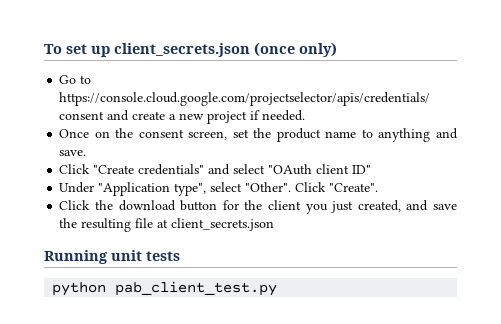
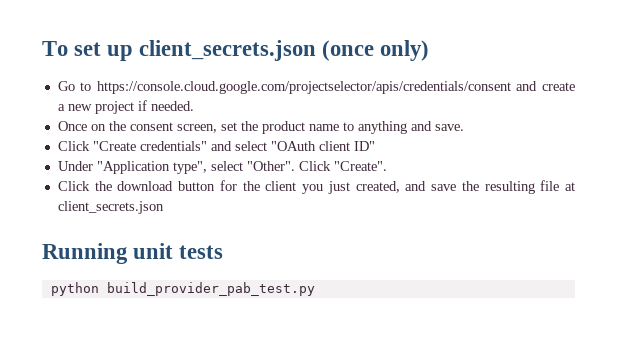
[115,281,278,296] pab_client_test.py -> [106,282,315,296] build_provider_pab_test.py

